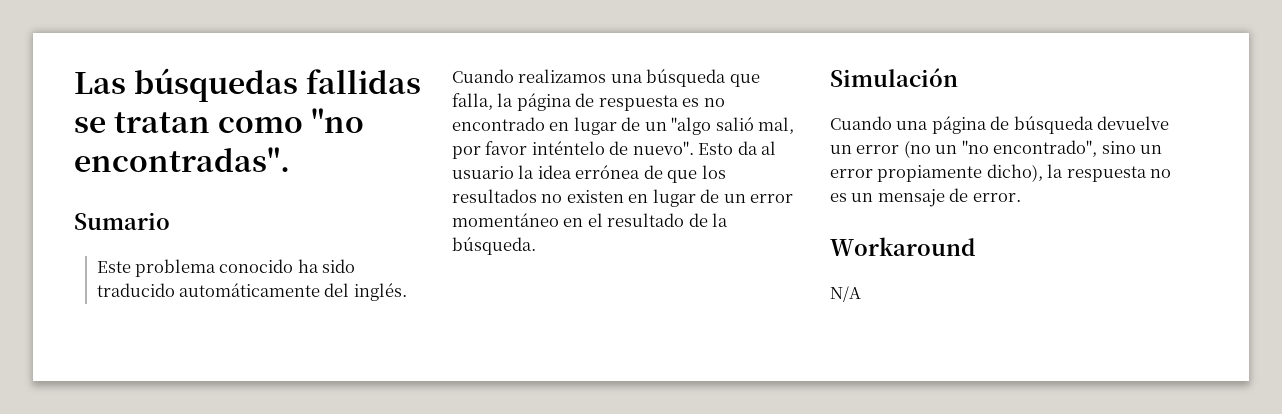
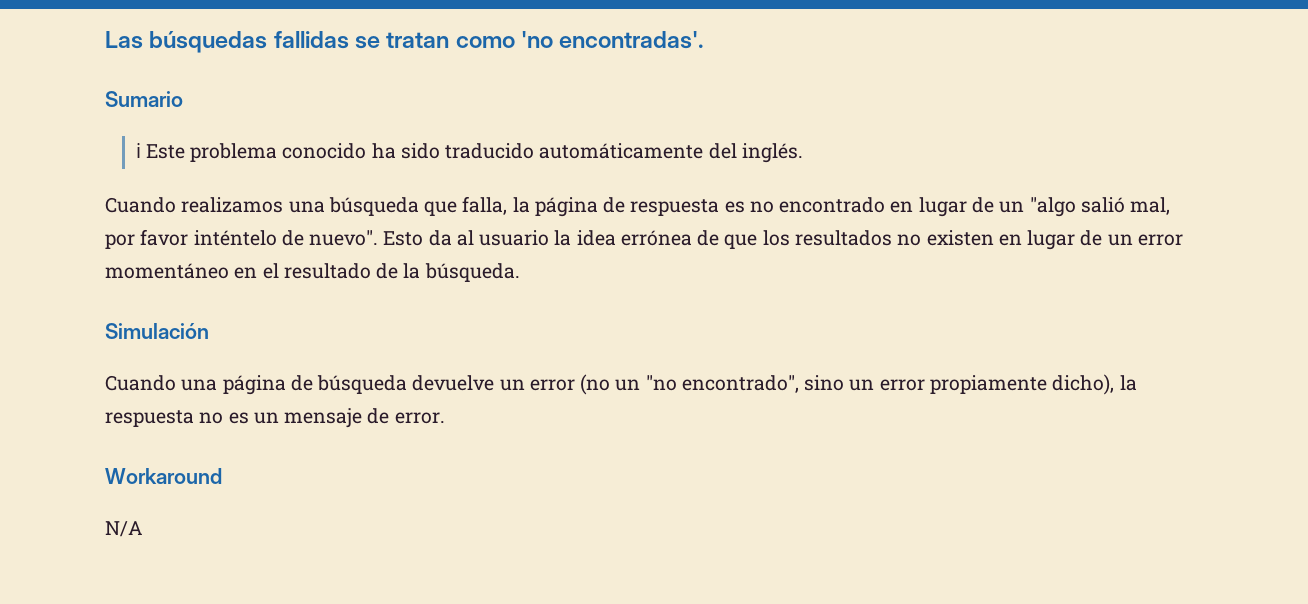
[311,108,365,133] [74,147,290,172] "no encontradas". -> [521,31,705,49] 'no encontradas'.
(170, 221) none -> [135,143,141,158] ℹ

